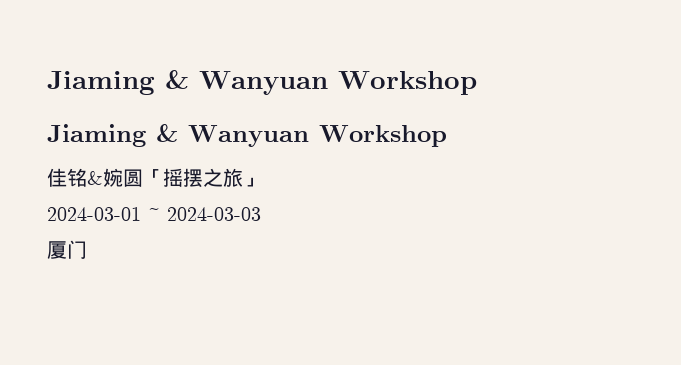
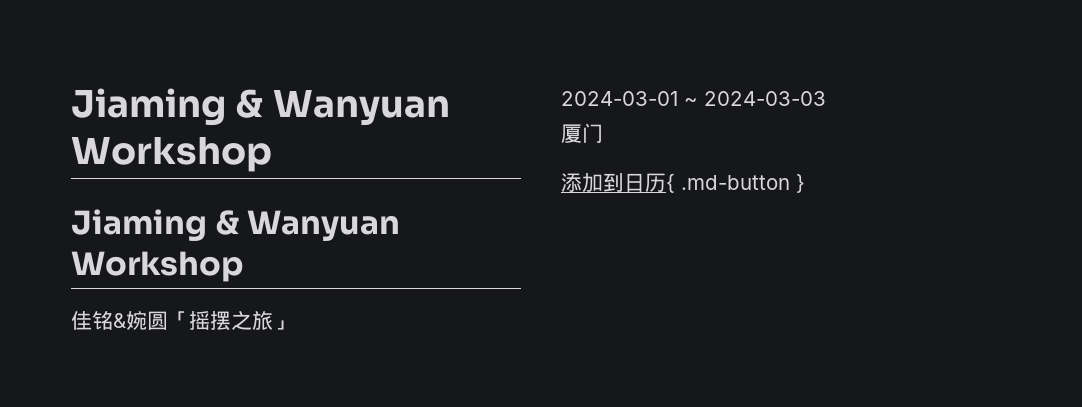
(87, 249) none -> [561,173,805,193] // 添加到日历{ .md-button }

